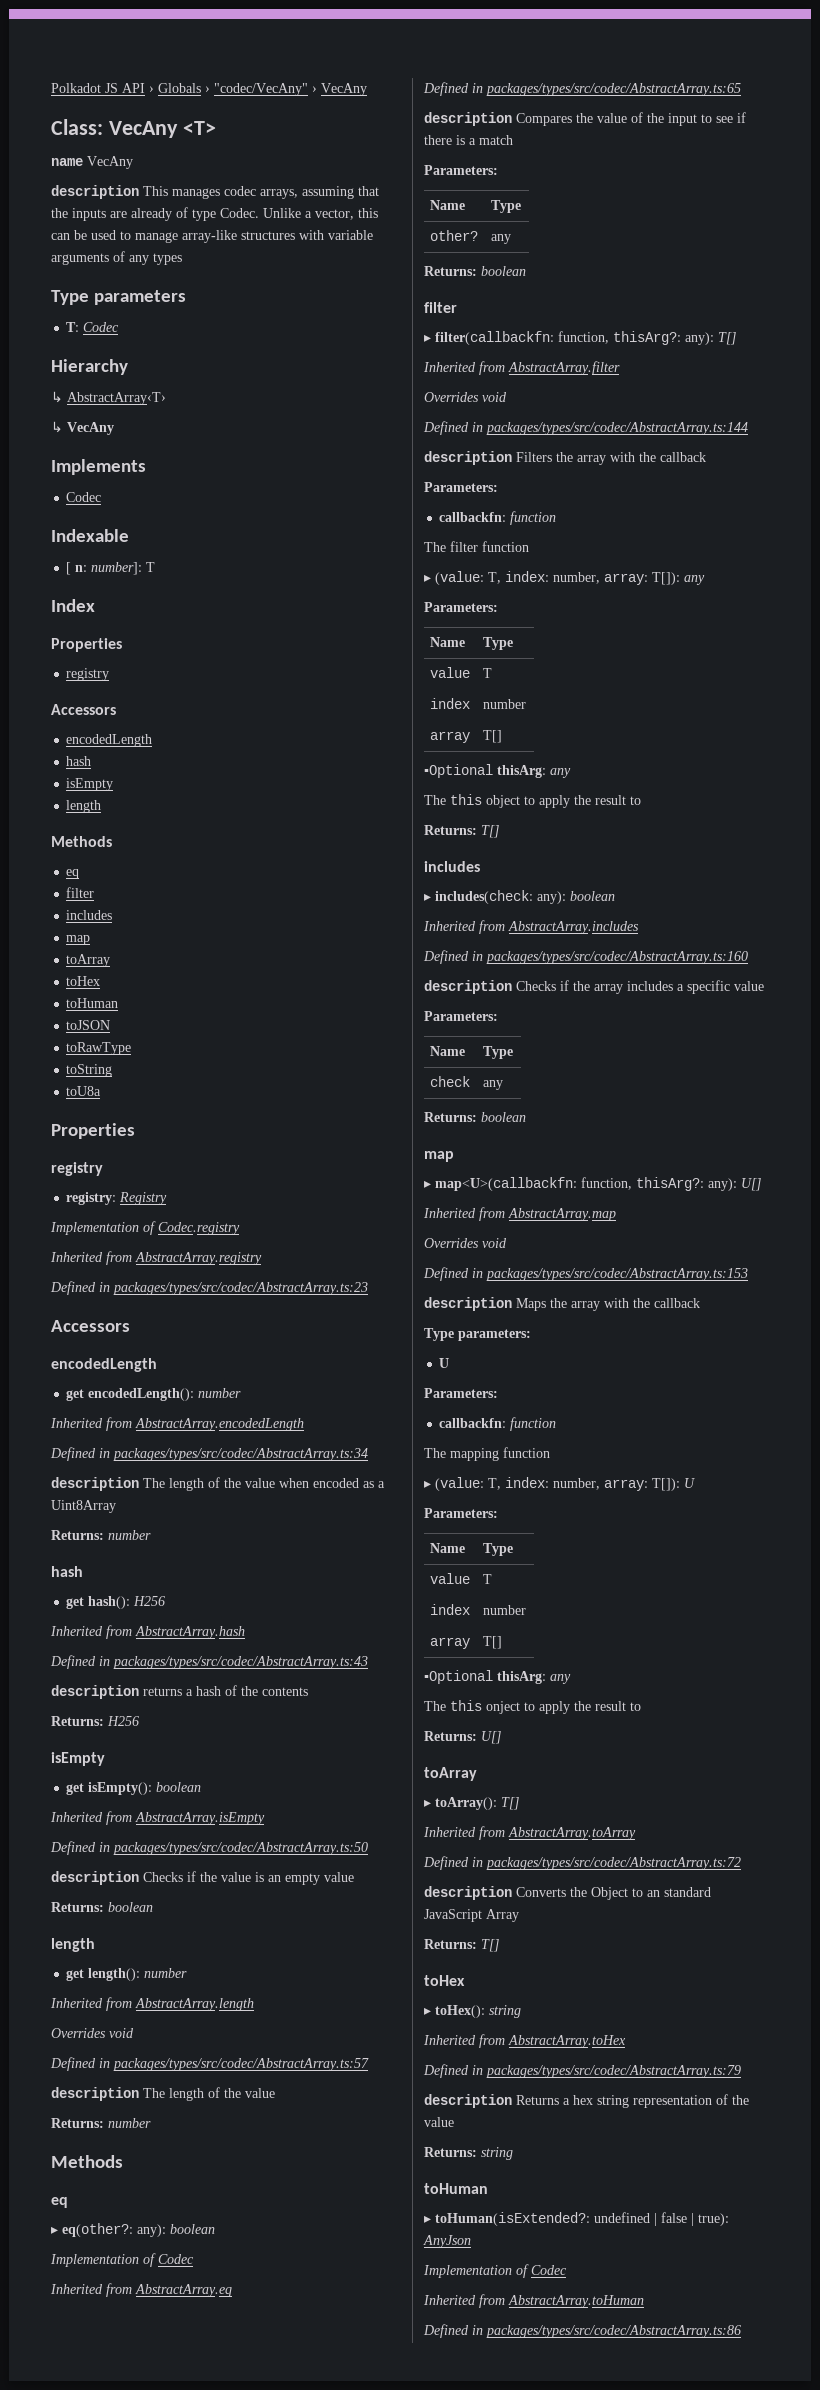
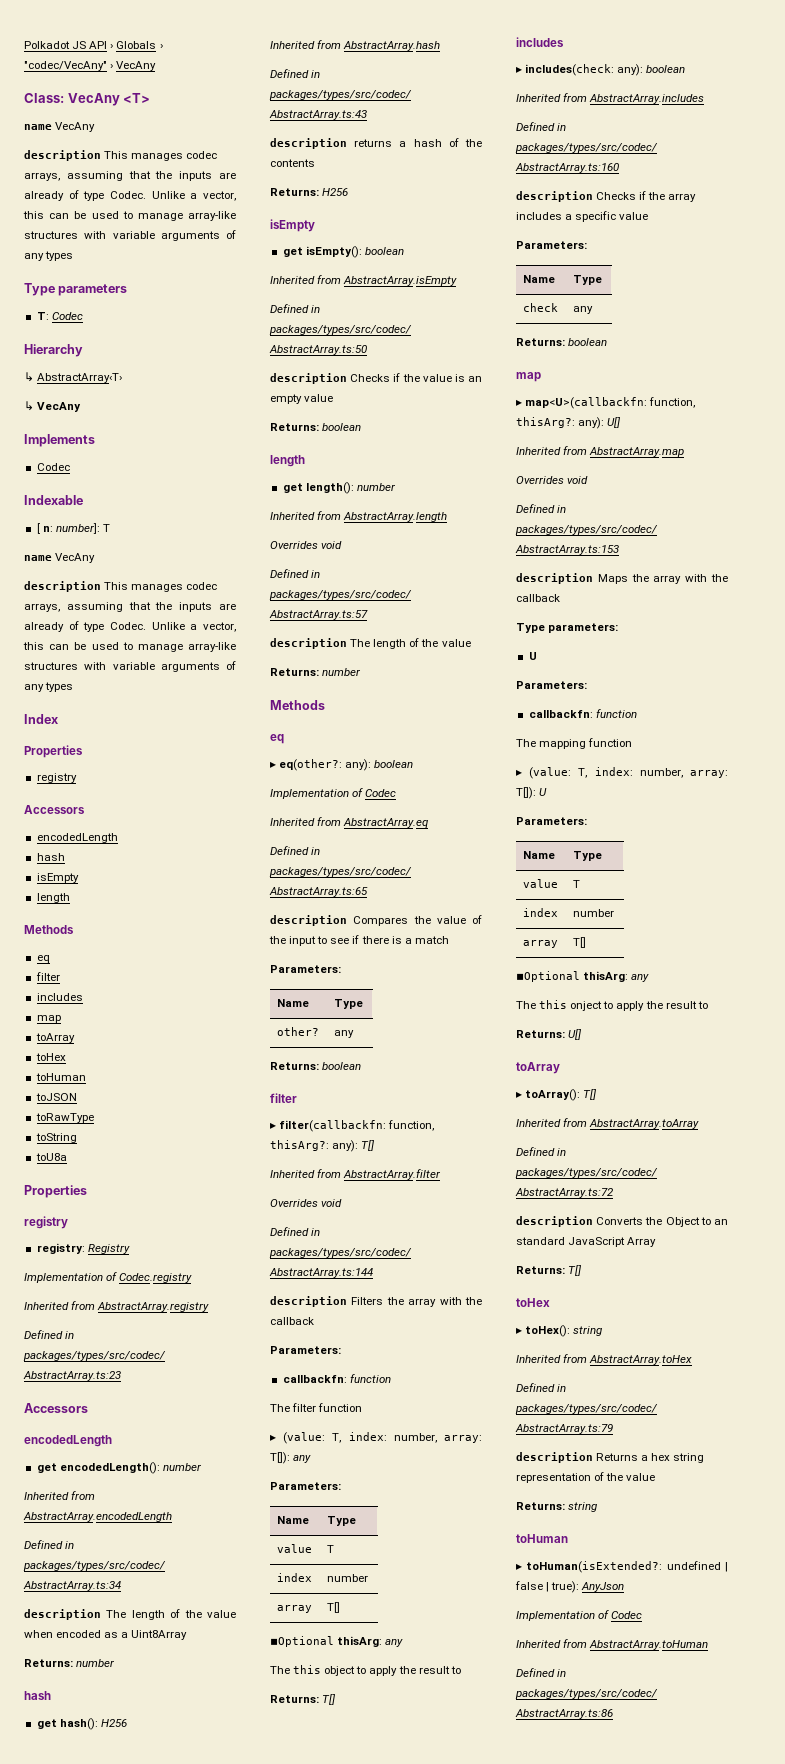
(156, 567) none -> [24,553,96,563] [24,581,218,592] [24,602,237,612] [24,621,236,632] [23,642,237,652] [24,661,236,672] [24,682,74,692] // name VecAny // description This manages codec arrays, assuming that the inputs are already of type Codec. Unlike a vector, this can be used to manage array-like structures with variable arguments of any types

